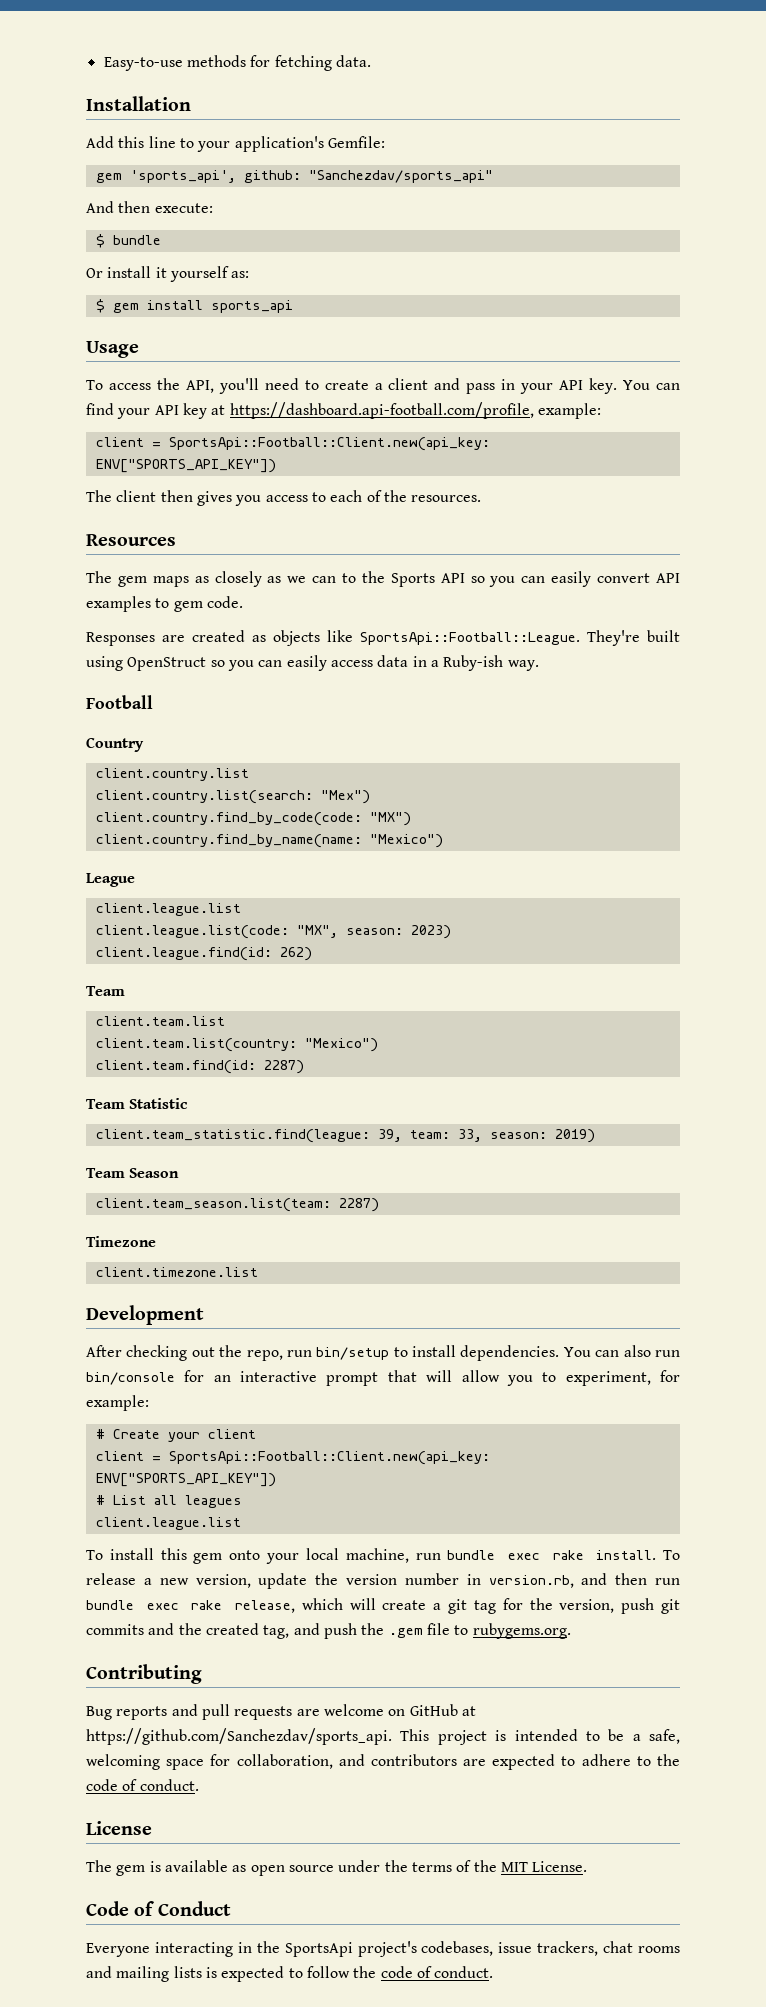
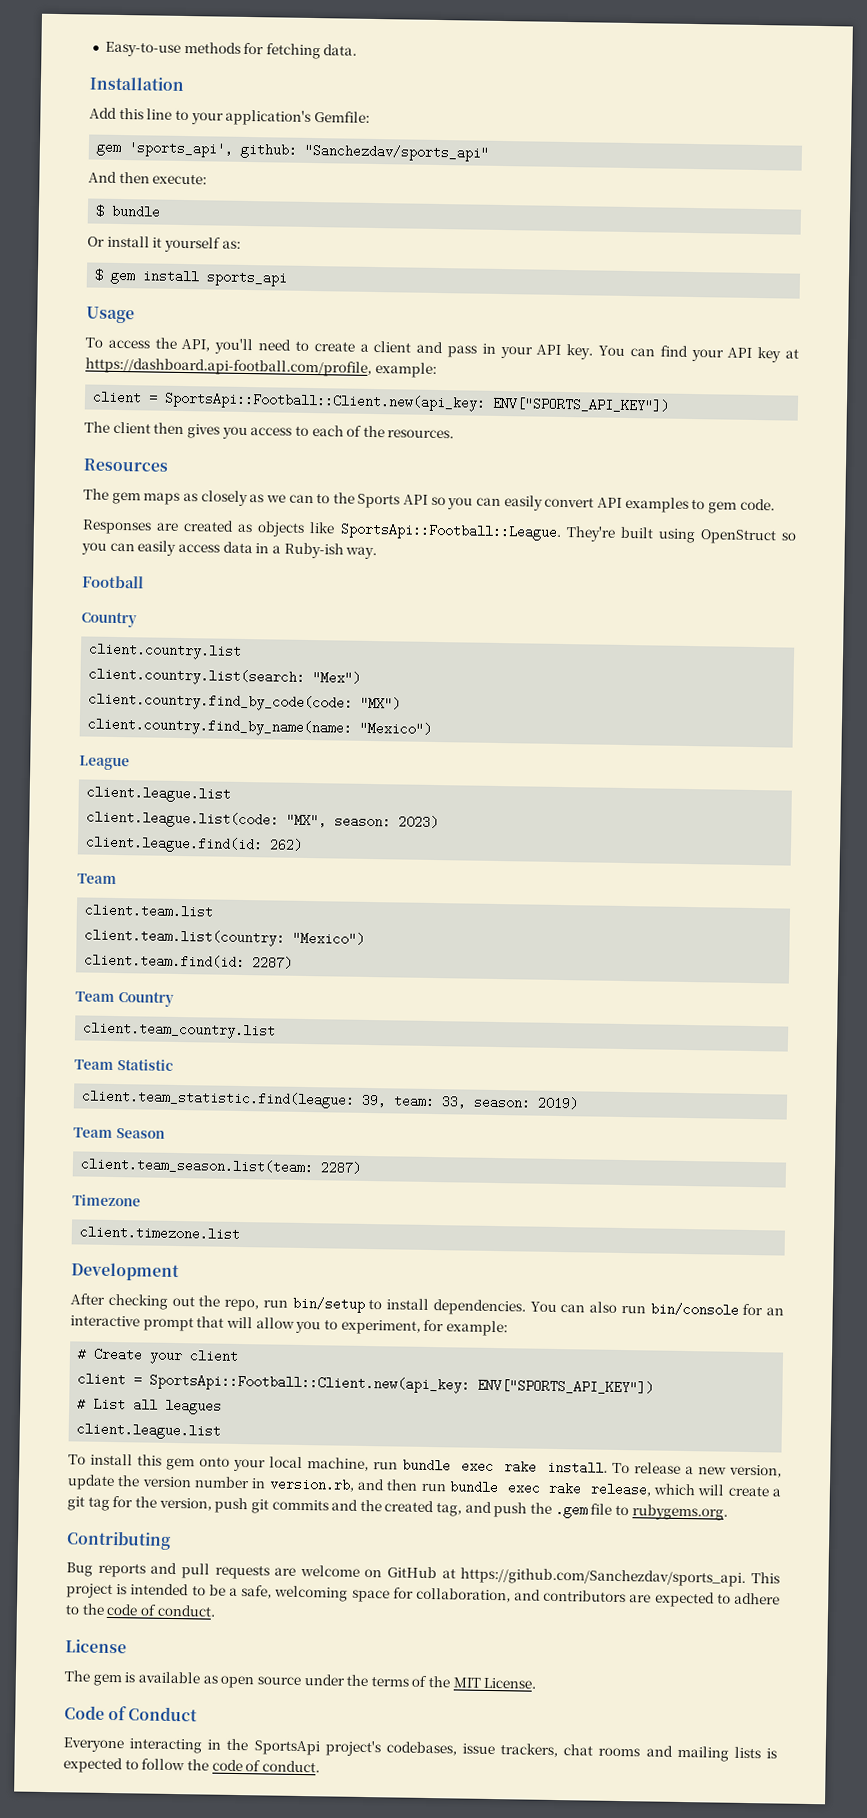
(304, 1067) none -> [75,991,174,1007] [82,1021,277,1040] // Team Country // client.team_country.list

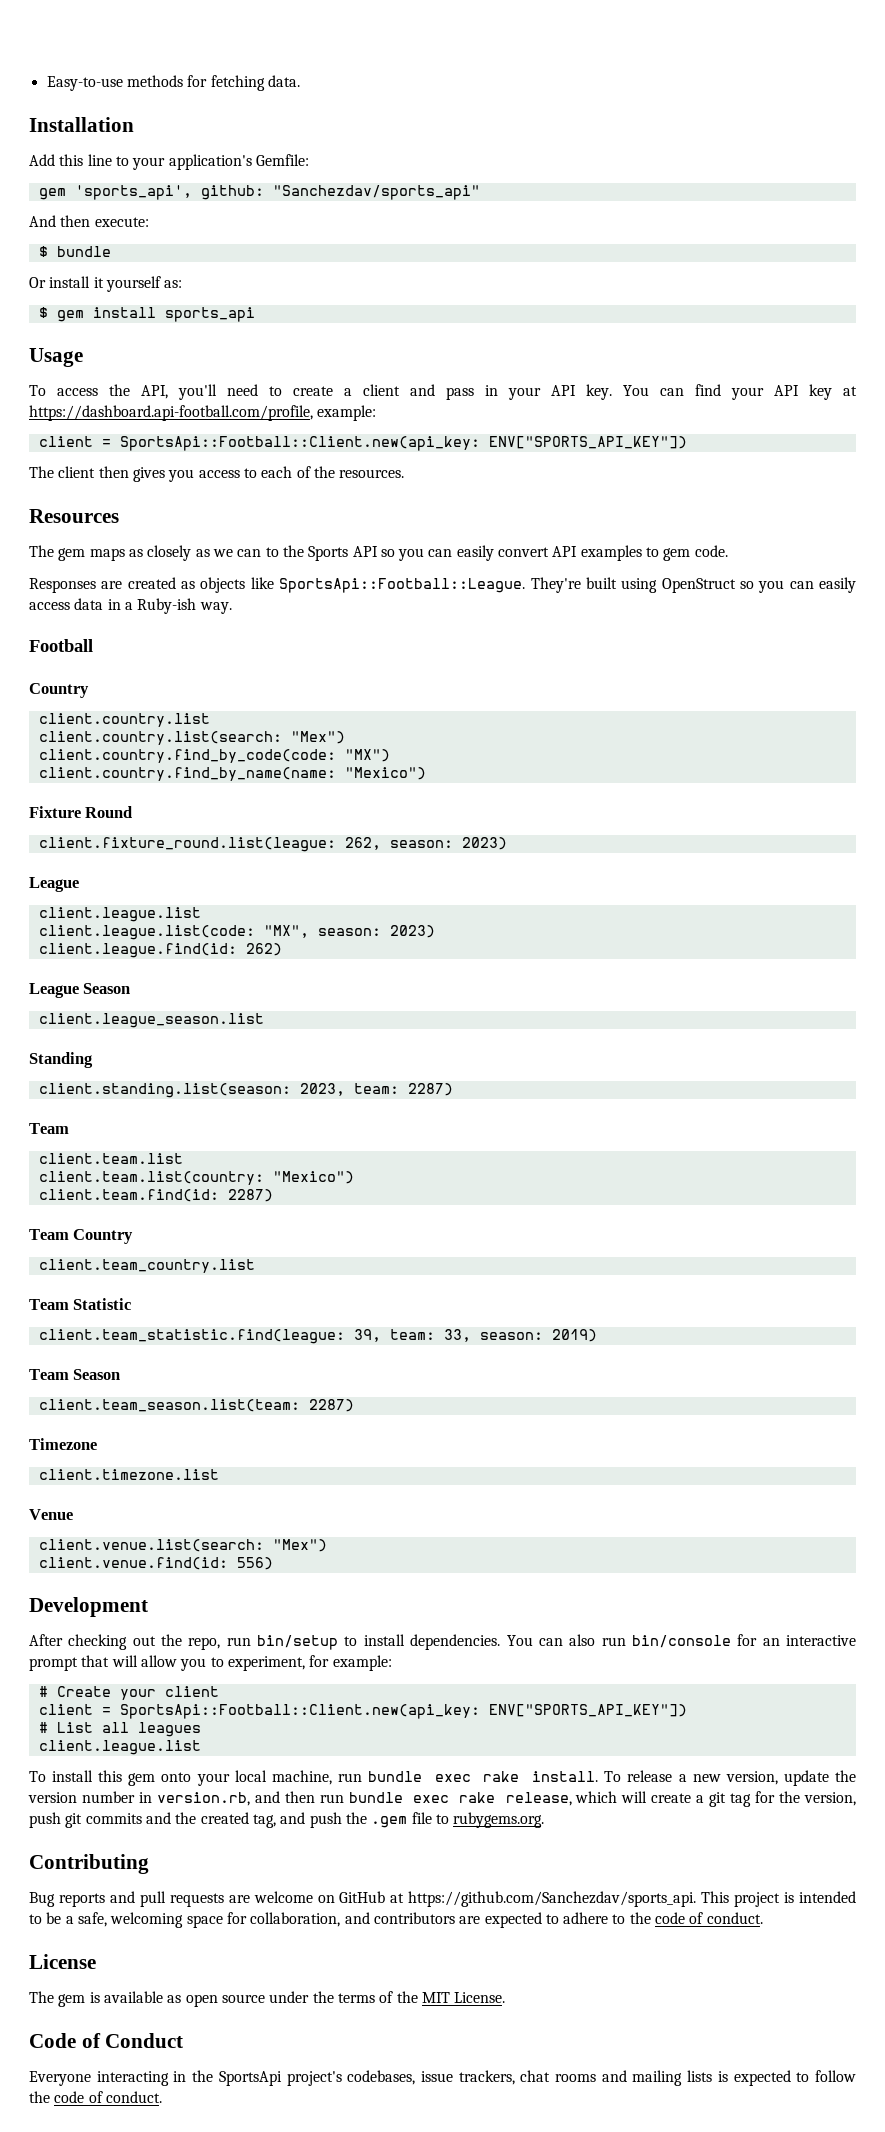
(433, 728) none -> [29,806,133,818] [38,837,507,852] // Fixture Round // client.fixture_round.list(league: 262, season: 2023)
(304, 845) none -> [29,983,131,998] [38,1013,264,1028] [29,1052,93,1068] [38,1083,453,1098] // League Season // client.league_season.list // Standing // client.standing.list(season: 2023, team: 2287)
(241, 1233) none -> [29,1509,73,1520] [38,1539,327,1552] [38,1557,273,1570] // Venue // client.venue.list(search: "Mex") // client.venue.find(id: 556)

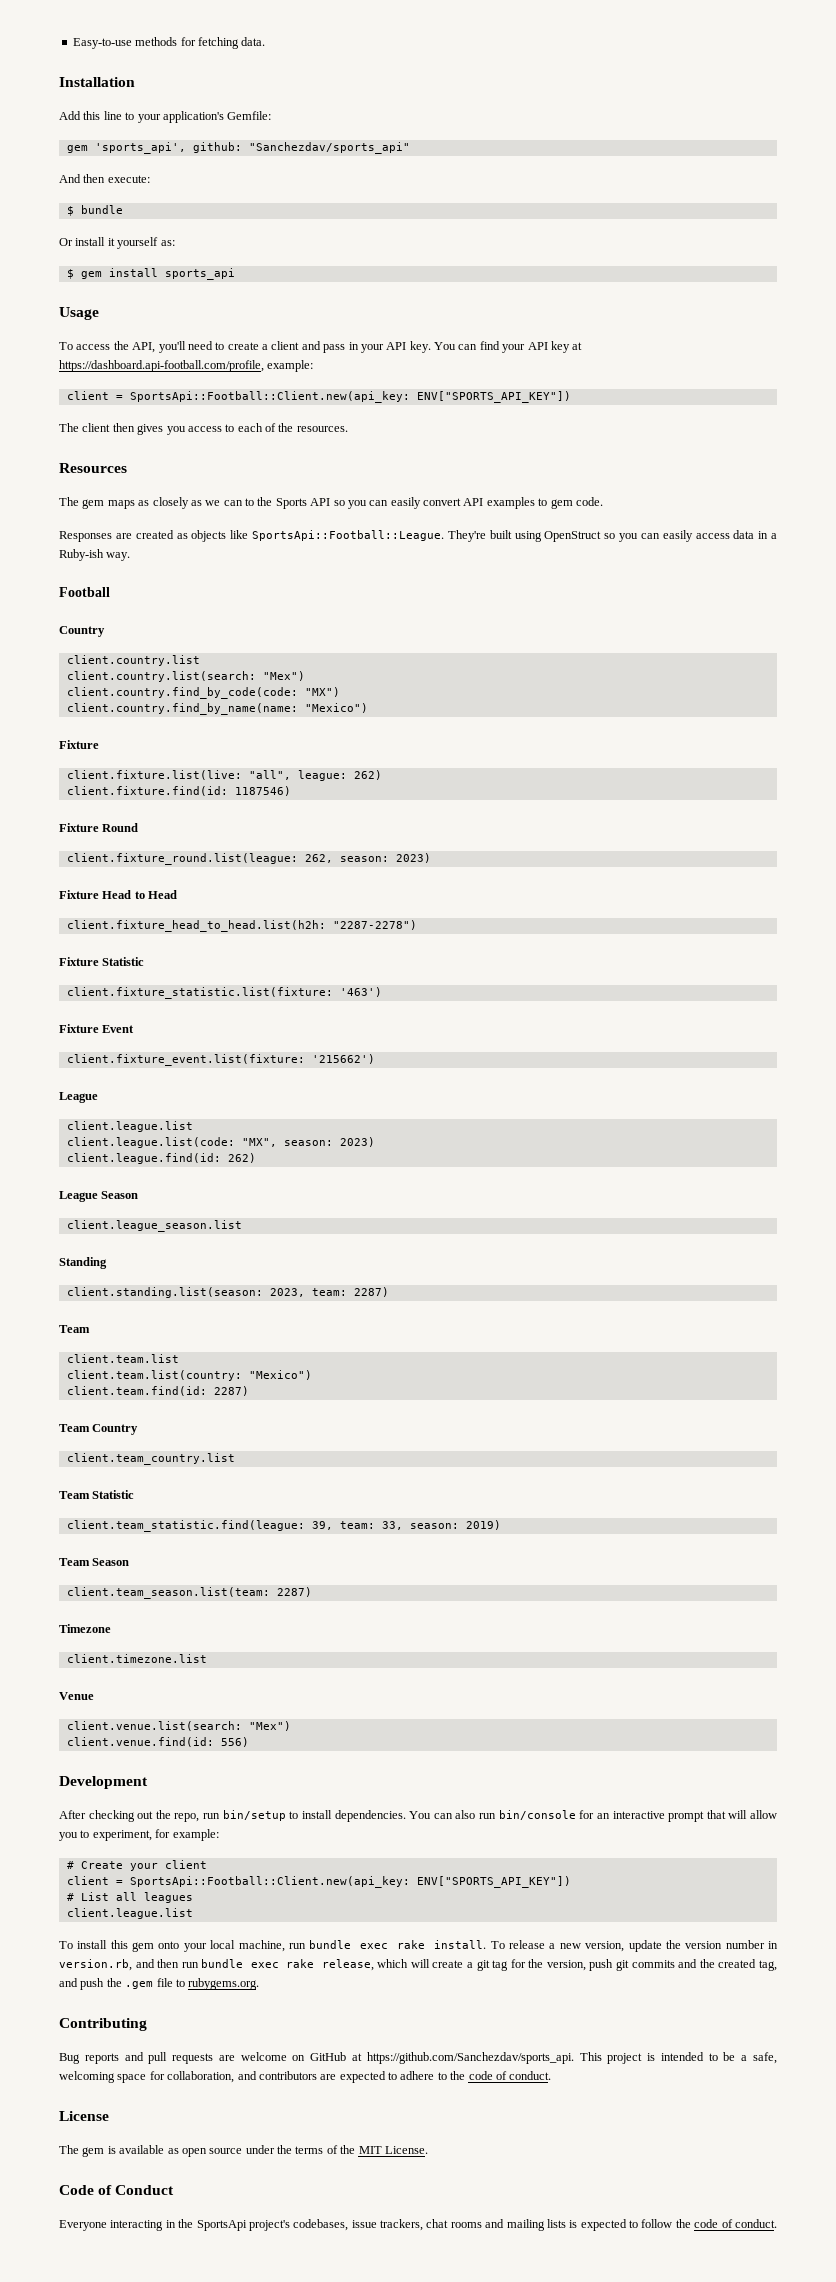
(81, 812) none -> [66,770,382,781] [66,786,291,796] [59,823,99,832] // client.fixture.list(live: "all", league: 262) // client.fixture.find(id: 1187546) // Fixture
(507, 843) none -> [59,890,178,899] [66,920,417,932] [59,957,145,966] [66,987,382,999] [59,1024,135,1033] [66,1054,375,1066] // Fixture Head to Head // client.fixture_head_to_head.list(h2h: "2287-2278") // Fixture Statistic // client.fixture_statistic.list(fixture: '463') // Fixture Event // client.fixture_event.list(fixture: '215662')

